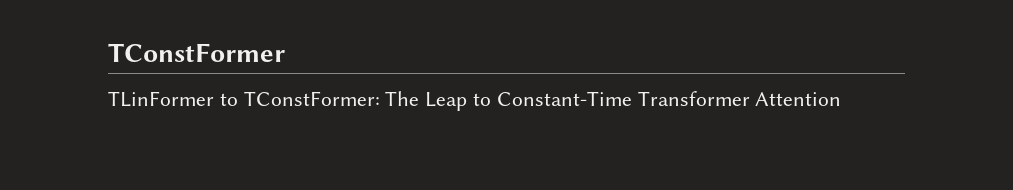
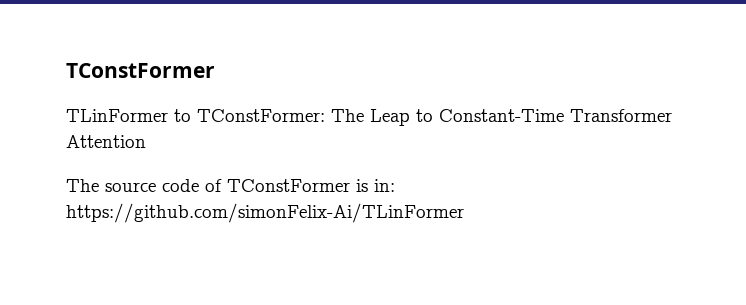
(842, 99) none -> [66,179,395,192] [66,203,464,223] // The source code of TConstFormer is in: https://github.com/simonFelix-Ai/TLinFormer

